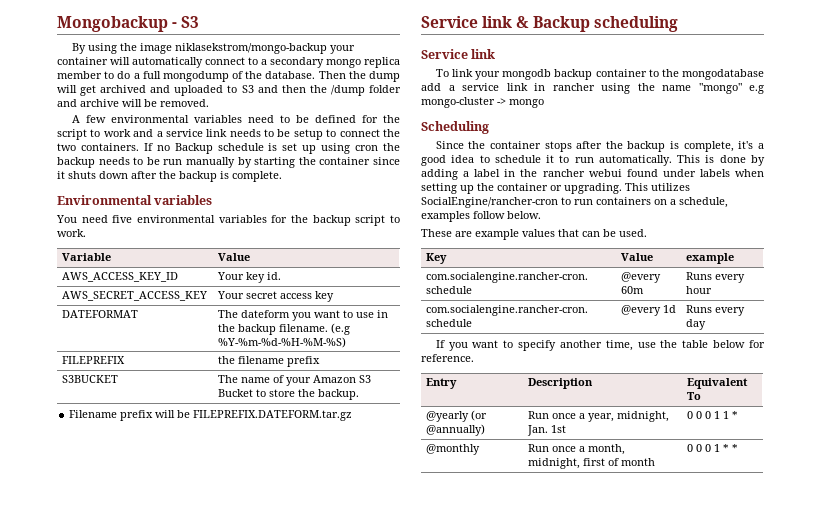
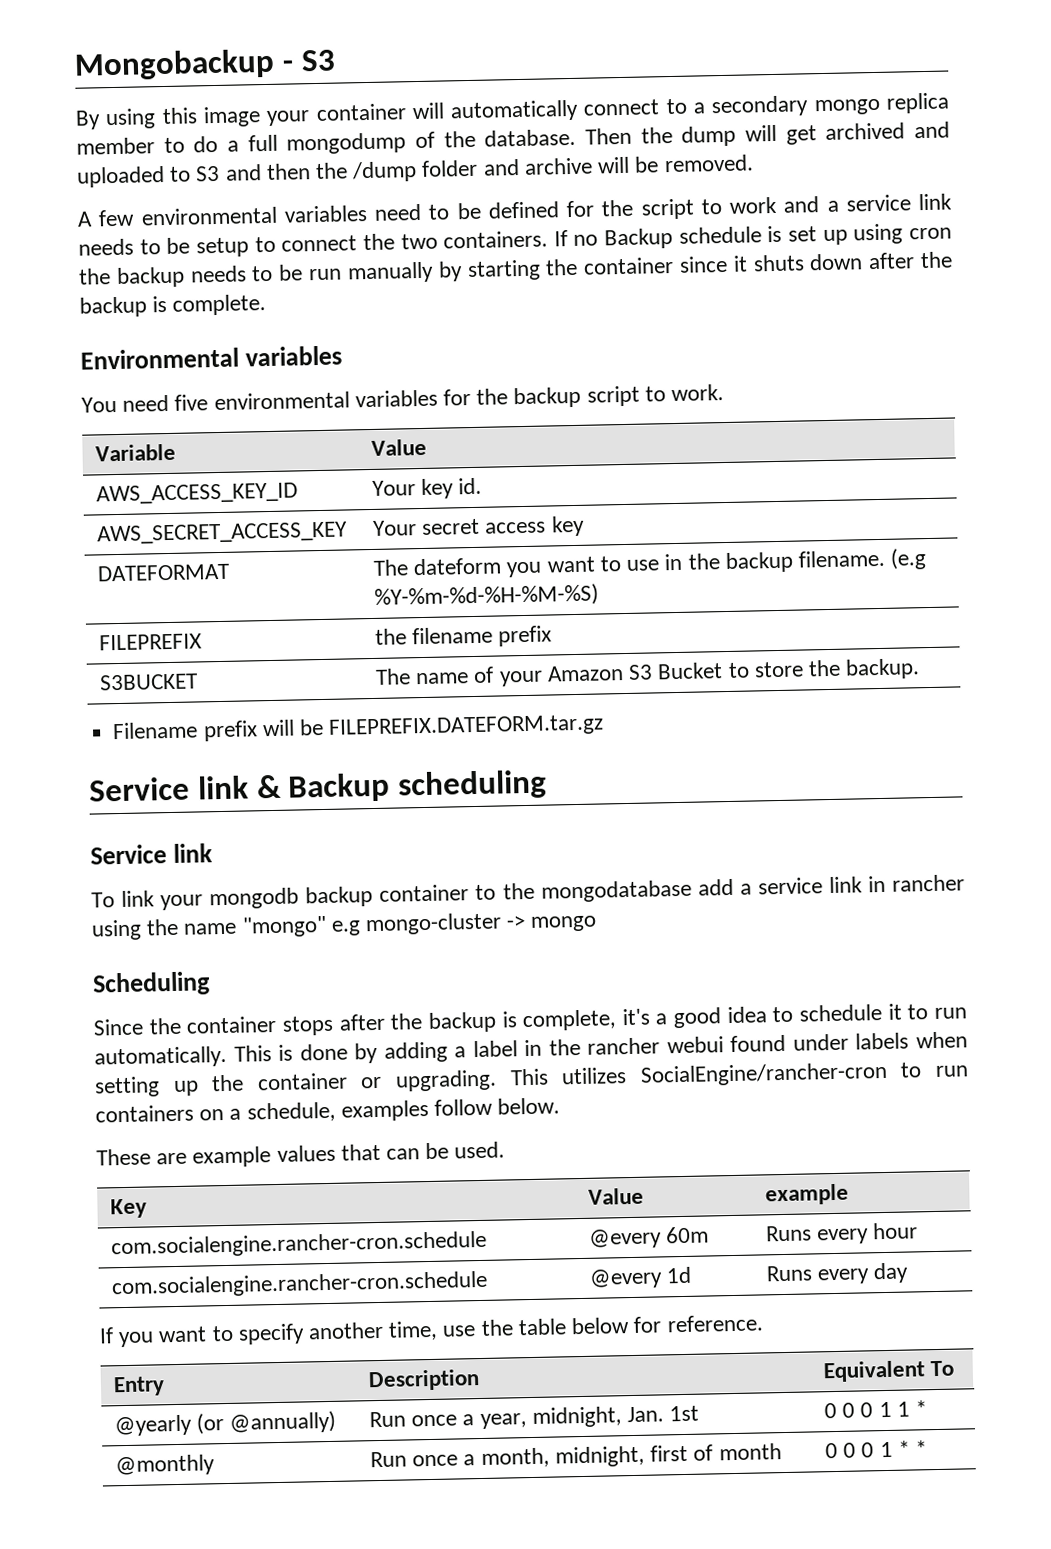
[119,43,327,54] the image niklasekstrom/mongo-backup -> [161,106,261,128] this image

